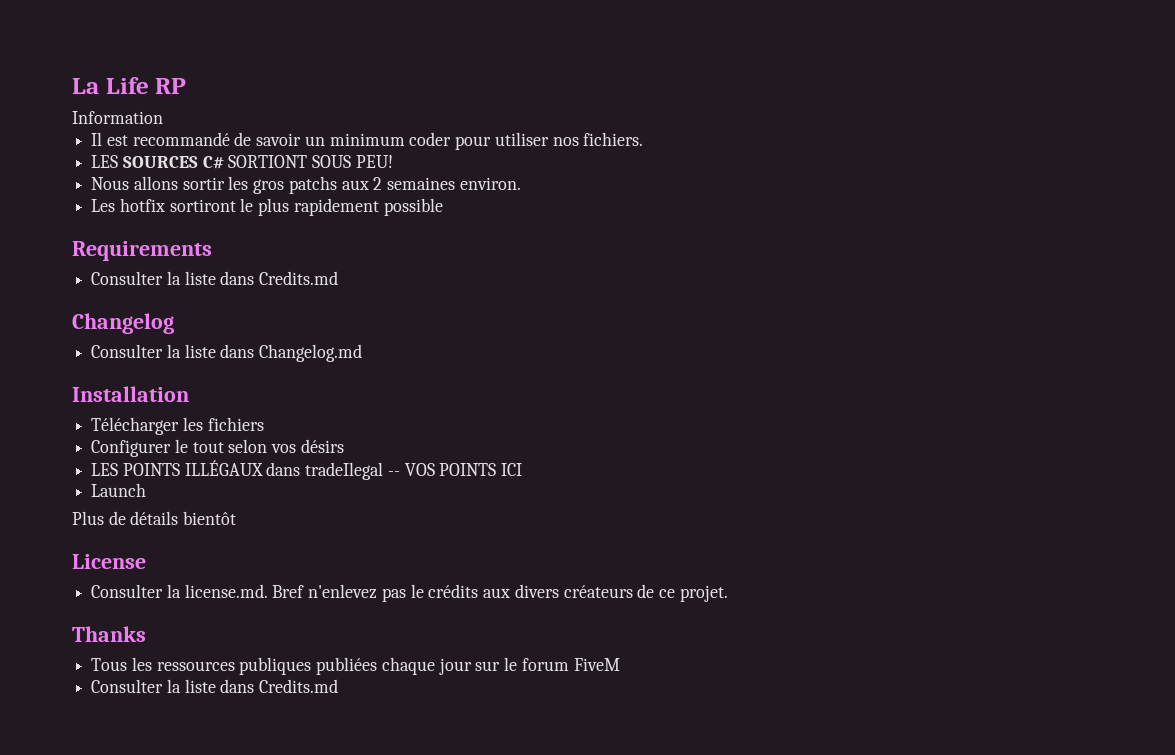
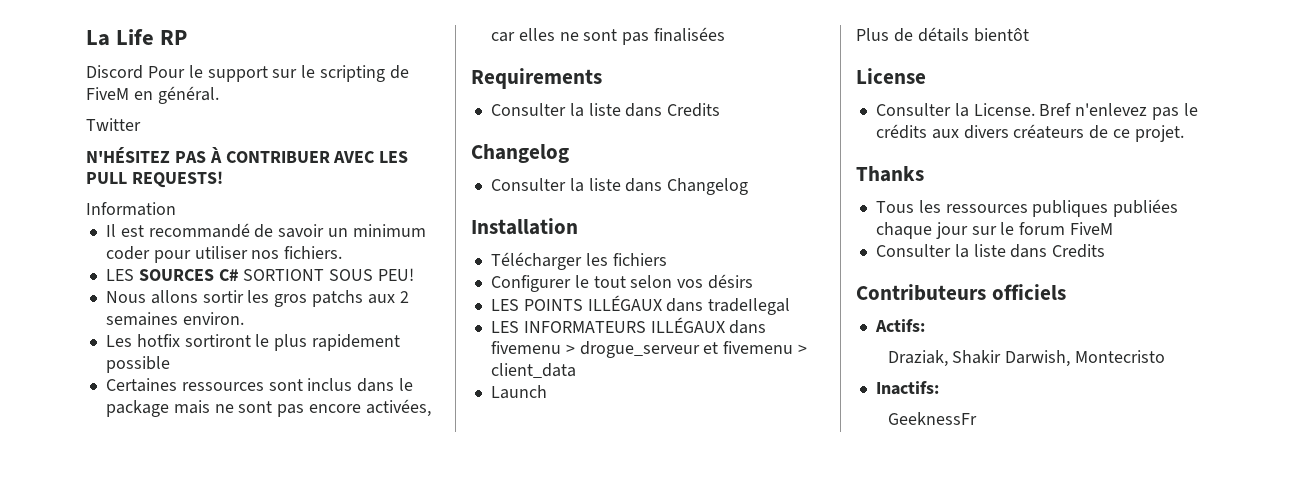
(187, 86) none -> [86,65,410,82] [86,86,219,104] [86,118,141,131] [86,147,409,163] [86,171,223,188] // Discord Pour le support sur le scripting de FiveM en général. // Twitter // N'HÉSITEZ PAS À CONTRIBUER AVEC LES PULL REQUESTS!
(443, 207) none -> [105,378,414,392] [105,399,431,417] [490,27,726,45] // Certaines ressources sont inclus dans le package mais ne sont pas encore activées, car elles ne sont pas finalisées
[259,271,339,285] Credits.md -> [667,103,721,117] Credits
[259,344,363,362] Changelog.md -> [667,178,749,195] Changelog
[387,463,523,476] -- VOS POINTS ICI -> [490,317,767,334] [490,341,808,358] [490,363,576,378] // LES INFORMATEURS ILLÉGAUX dans fivemenu > drogue_serveur et fivemenu > client_data
[184,584,268,598] license.md. -> [973,103,1035,116] License.
[259,679,339,693] Credits.md -> [1052,244,1106,258] [856,284,1066,301] [874,319,925,332] [887,350,1166,367] [875,381,939,395] [887,412,977,425] Credits // Contributeurs officiels // Actifs: // Draziak, Shakir Darwish, Montecristo // Inactifs: // GeeknessFr

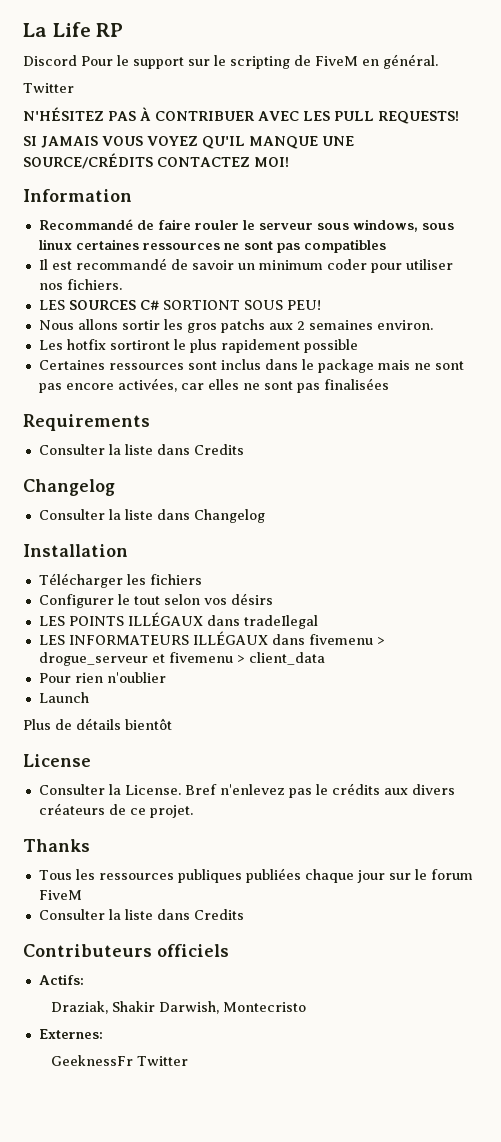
[86,202,176,216] Information -> [23,136,354,149] [23,153,289,169] [23,189,132,202] [38,219,454,232] [38,239,386,253] SI JAMAIS VOUS VOYEZ QU'IL MANQUE UNE SOURCE/CRÉDITS CONTACTEZ MOI! // Information // Recommandé de faire rouler le serveur sous windows, sous linux certaines ressources ne sont pas compatibles
(576, 370) none -> [38,672,166,683] // Pour rien n'oublier
[875,381,939,395] Inactifs: -> [38,1029,103,1039] Externes:
(977, 418) none -> [136,1056,188,1066] Twitter

